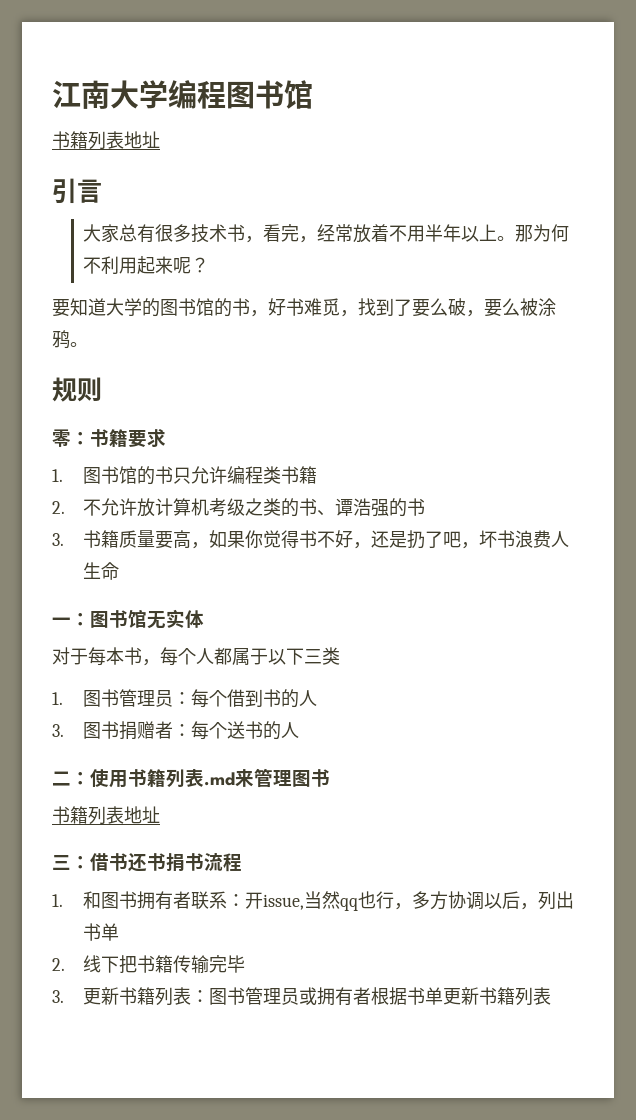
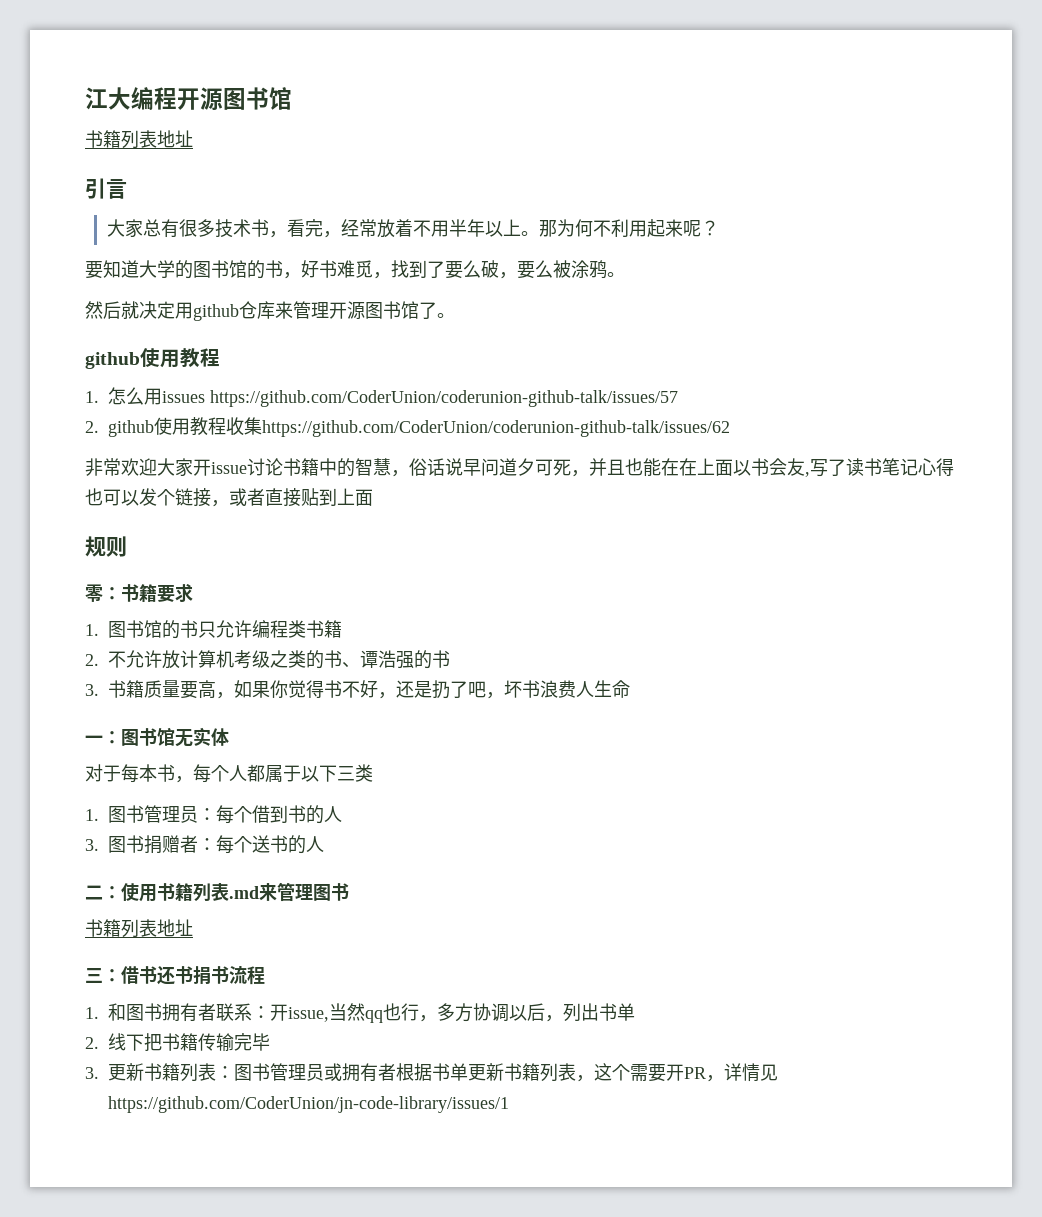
[81,80,226,109] 南大学编程 -> [108,87,223,111] 大编程开源
(88, 344) none -> [85,301,455,321] [85,348,220,369] [85,387,678,407] [85,417,730,437] [85,458,954,477] [85,488,373,507] // 然后就决定用github仓库来管理开源图书馆了。 // github使用教程 // 1.怎么用issues https://github.com/CoderUnion/coderunion-github-talk/issues/57 // 2. github使用教程收集https://github.com/CoderUnion/coderunion-github-talk/issues/62 // 非常欢迎大家开issue讨论书籍中的智慧，俗话说早问道夕可死，并且也能在在上面以书会友,写了读书笔记心得也可以发个链接，或者直接贴到上面
(552, 996) none -> [576,1063,778,1082] [108,1096,509,1113] ，这个需要开PR，详情见https://github.com/CoderUnion/jn-code-library/issues/1

